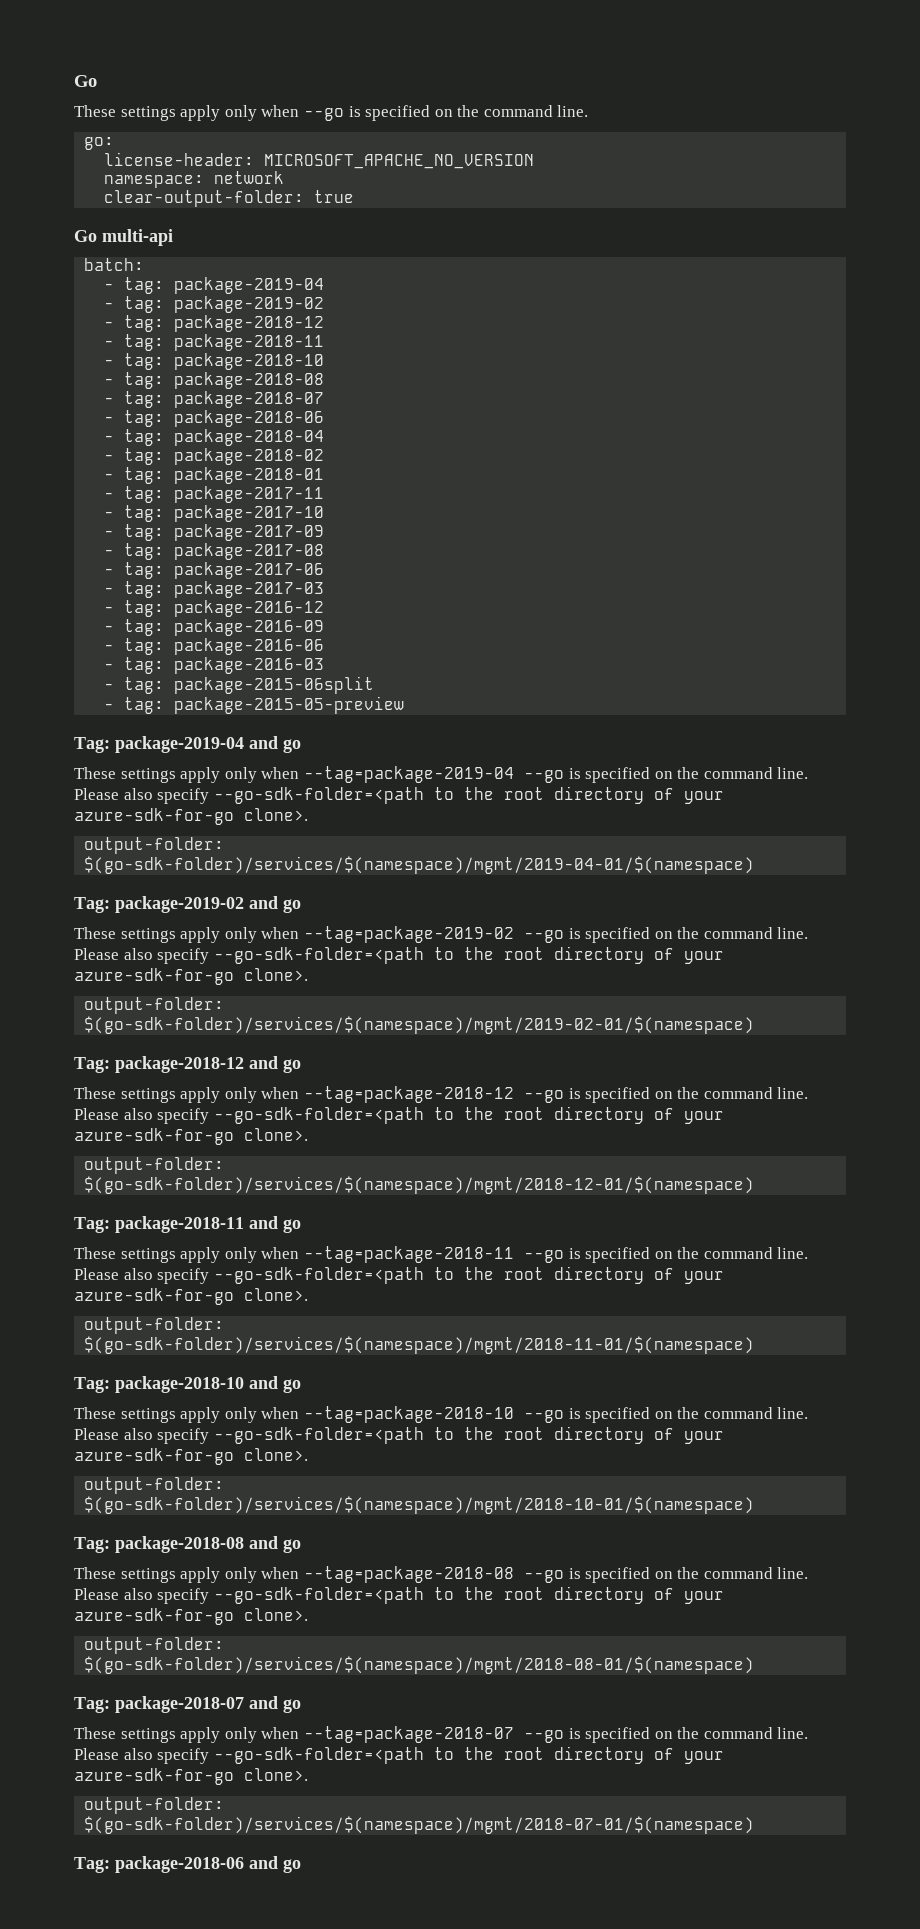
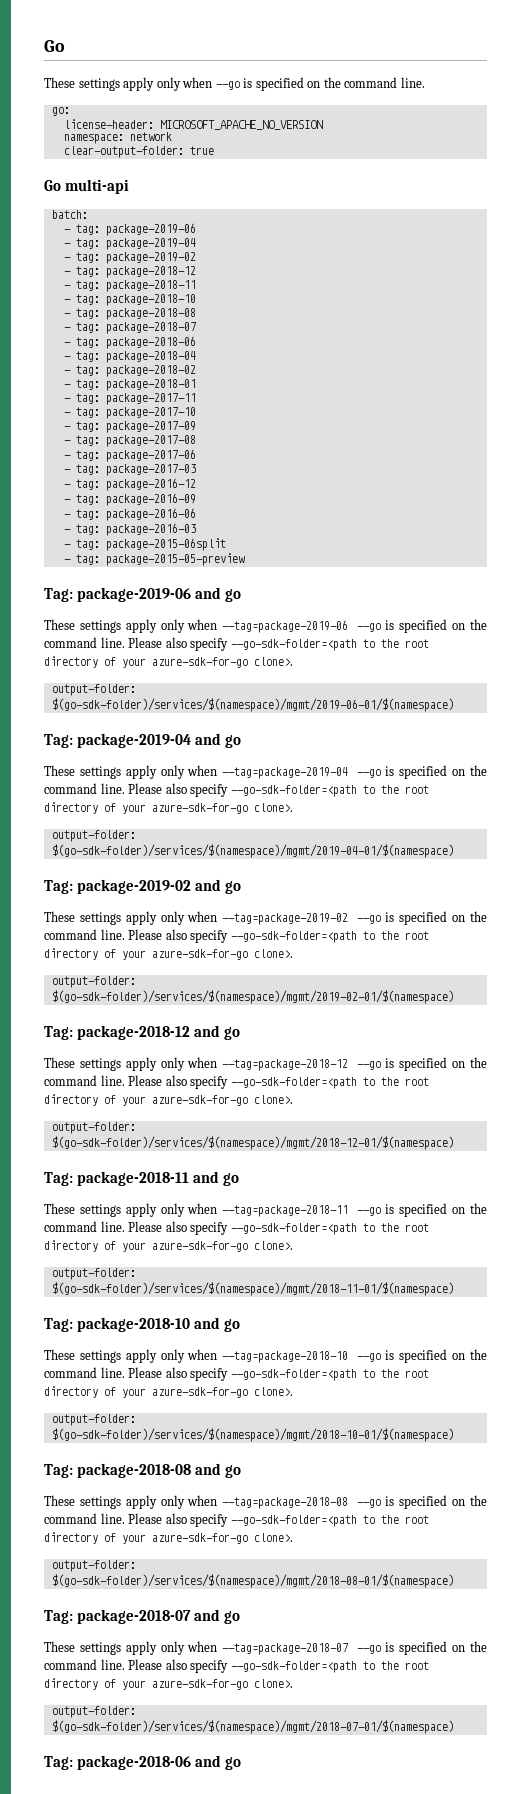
(145, 264) none -> [63,223,196,236] // - tag: package-2019-06
(405, 705) none -> [44,587,242,602] [44,619,487,633] [44,637,429,651] [44,656,293,668] [51,684,136,696] [51,698,454,712] // Tag: package-2019-06 and go // These settings apply only when --tag=package-2019-06 --go is specified on the command line. Please also specify --go-sdk-folder=<path to the root directory of your azure-sdk-for-go clone>. // output-folder: $(go-sdk-folder)/services/$(namespace)/mgmt/2019-06-01/$(namespace)

